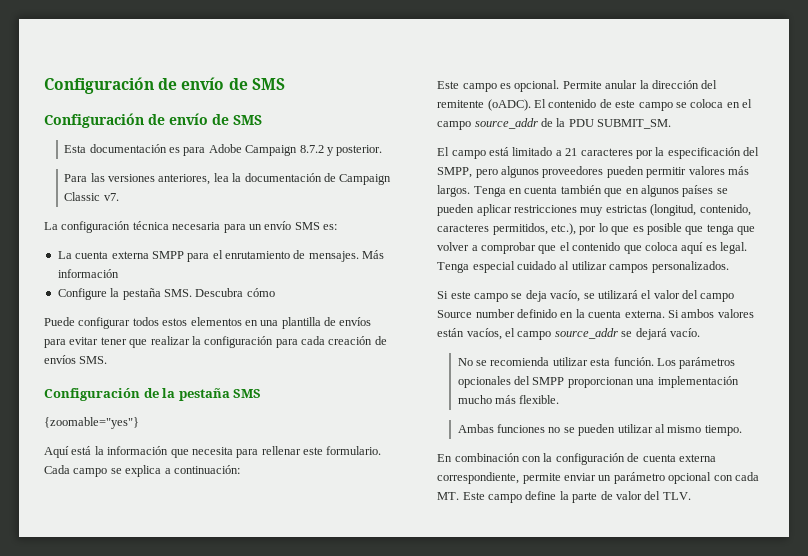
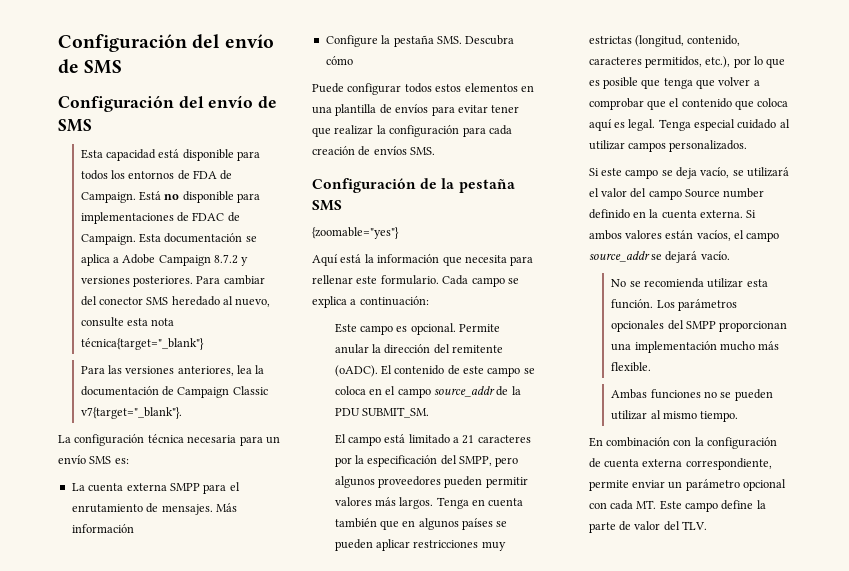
[44,77,178,94] Configuración de -> [58,34,221,52] Configuración del
[148,114,165,125] de -> [178,96,204,108] del
[89,144,383,156] documentación es para Adobe Campaign 8.7.2 y posterior. -> [105,149,261,161] [80,170,233,180] [80,191,261,203] [80,212,240,224] [80,233,257,245] [80,254,249,266] [80,275,265,287] [80,296,271,307] [80,317,175,327] [80,338,204,350] capacidad está disponible para todos los entornos de FDA de Campaign. Está no disponible para implementaciones de FDAC de Campaign. Esta documentación se aplica a Adobe Campaign 8.7.2 y versiones posteriores. Para cambiar del conector SMS heredado al nuevo, consulte esta nota técnica{target="_blank"}
[103,193,119,201] v7. -> [80,407,182,419] v7{target="_blank"}.

